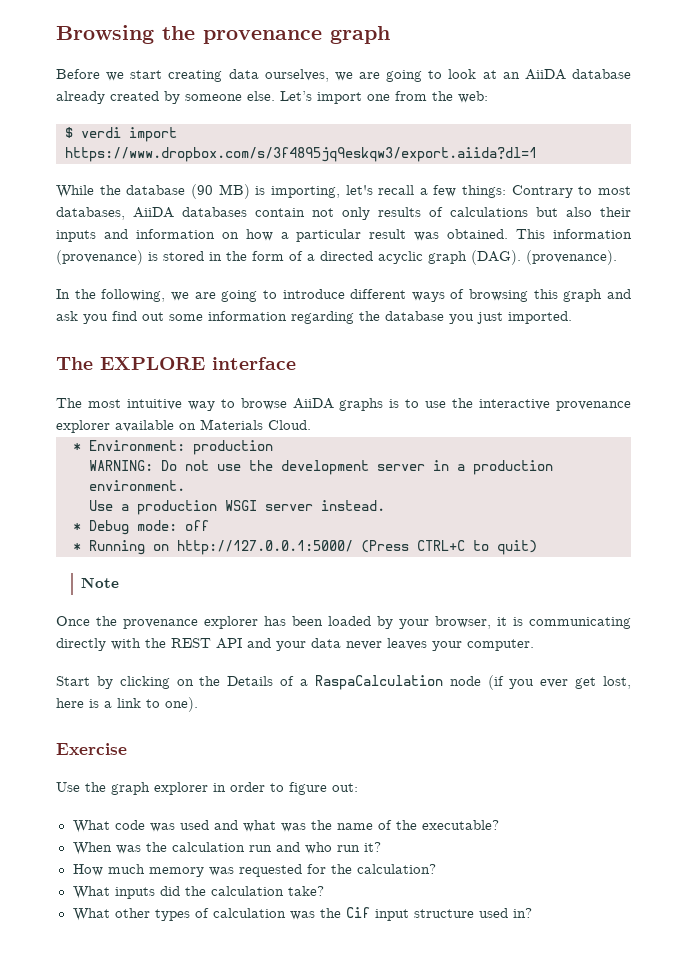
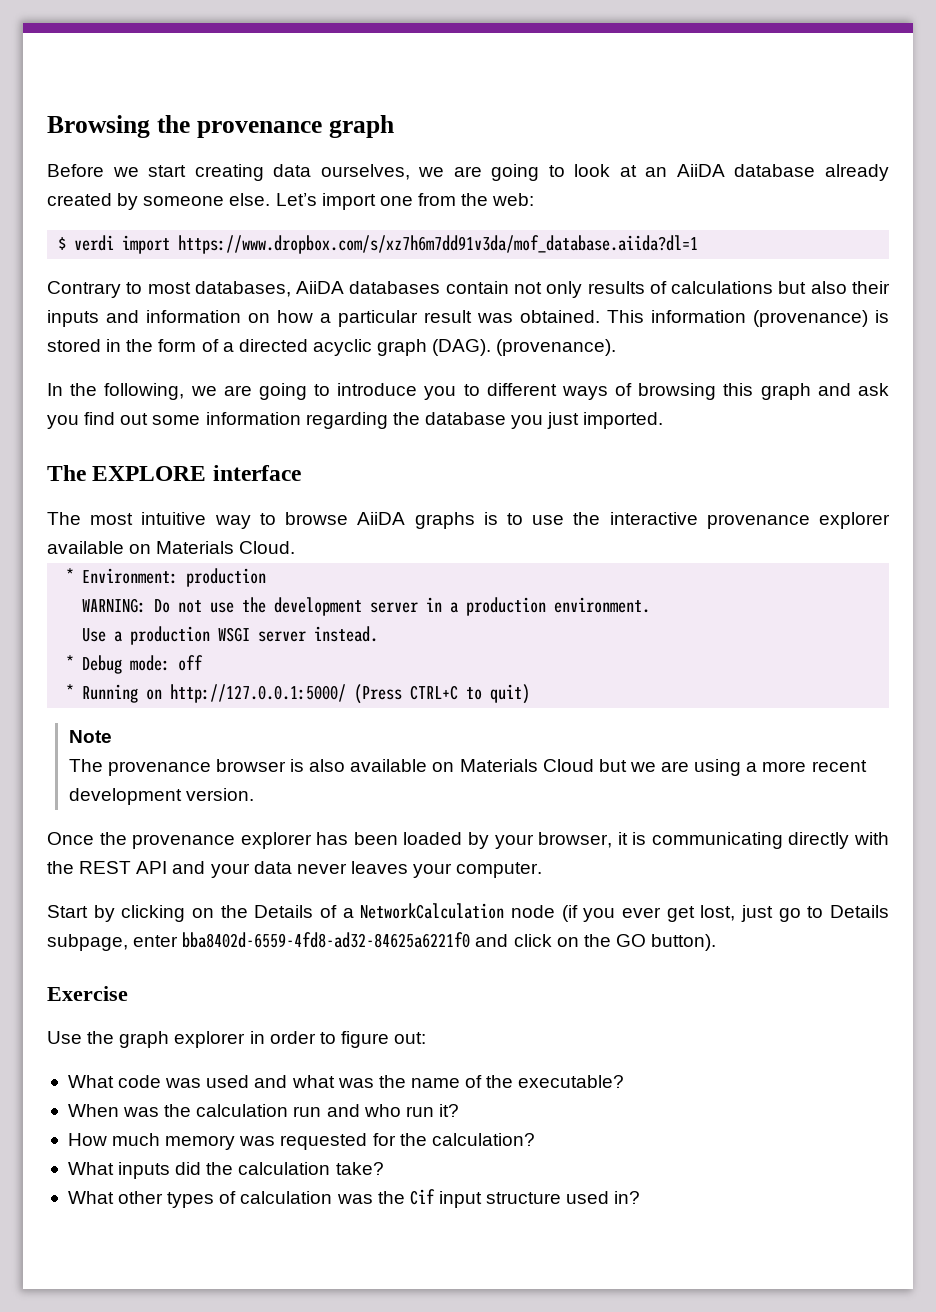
[65,147,537,162] [56,184,507,199] https://www.dropbox.com/s/3f4895jq9eskqw3/export.aiida?dl=1 // While the database (90 MB) is importing, let's recall a few things: -> [178,235,699,254] https://www.dropbox.com/s/xz7h6m7dd91v3da/mof_database.aiida?dl=1 //
(345, 294) none -> [424,384,480,400] you to
(120, 582) none -> [68,759,867,776] [68,788,254,805] // The provenance browser is also available on Materials Cloud but we are using a more recent development version.
[314,675,443,690] RaspaCalculation -> [360,903,505,919] NetworkCalculation
[56,697,198,712] here is a link to one). -> [740,905,889,922] [47,932,717,951] just go to Details subpage, enter bba8402d-6559-4fd8-ad32-84625a6221f0 and click on the GO button).

